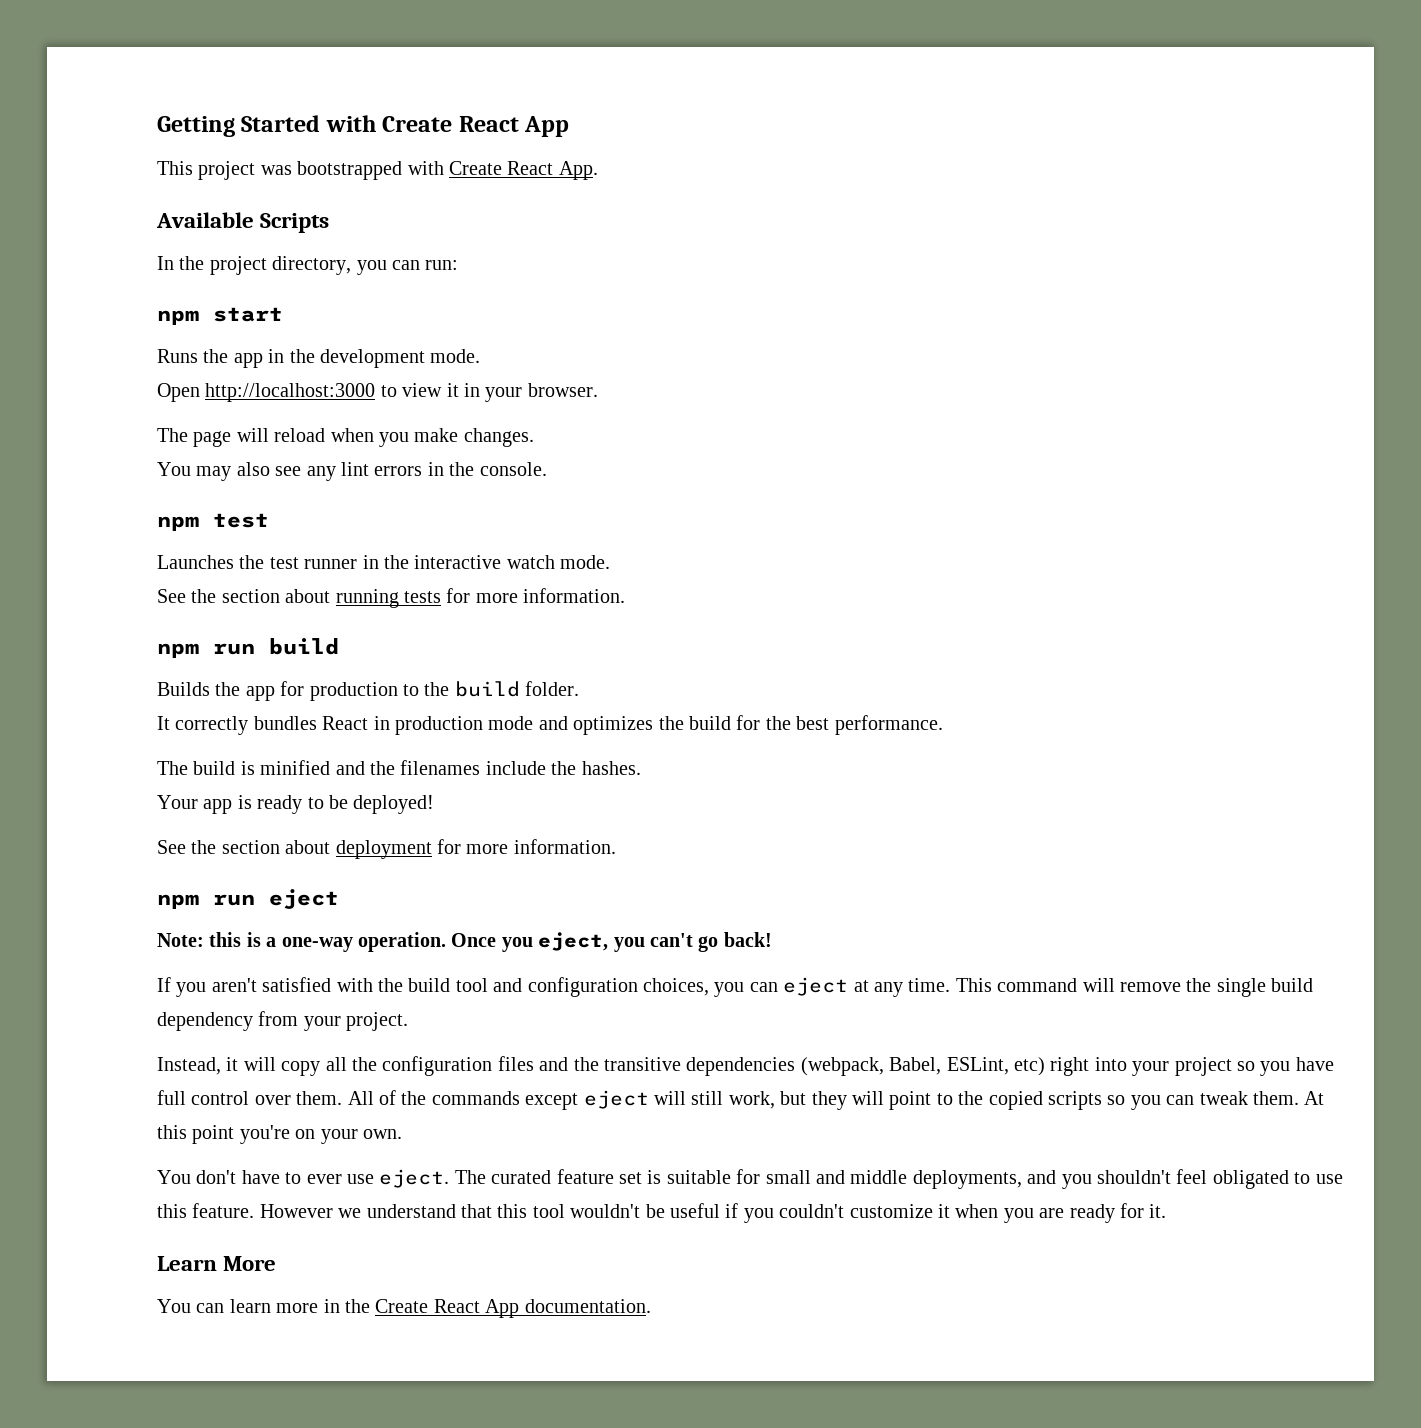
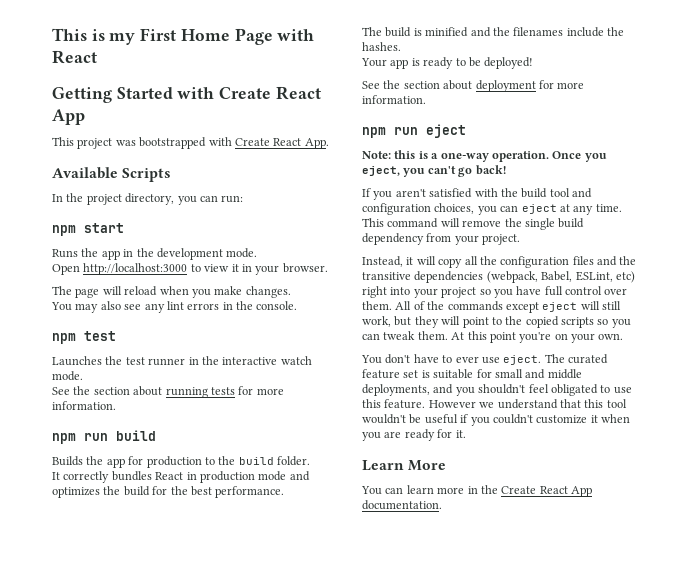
(157, 126) none -> [52,28,315,45] [52,50,97,64] This is my First Home Page with React //

